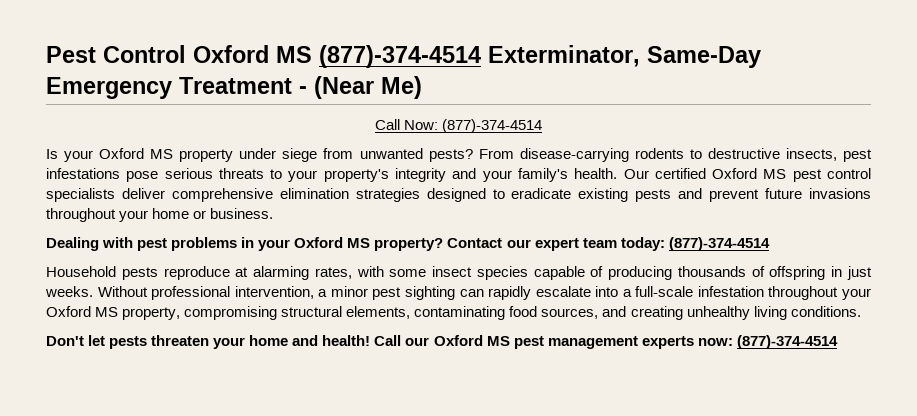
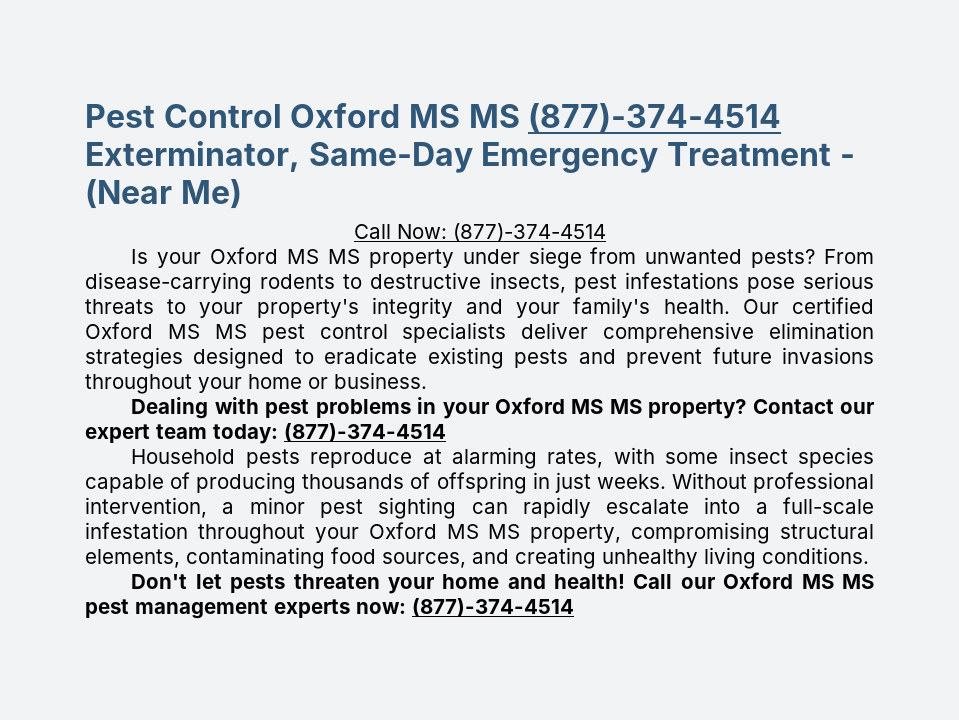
(312, 54) none -> [468,104,520,128] MS
(174, 154) none -> [327,249,360,264] MS
(787, 174) none -> [214,324,247,339] MS
(371, 243) none -> [609,399,642,414] MS
(119, 312) none -> [488,524,521,539] MS
(510, 341) none -> [841,574,874,589] MS

